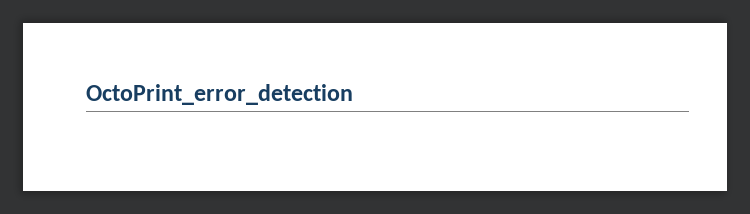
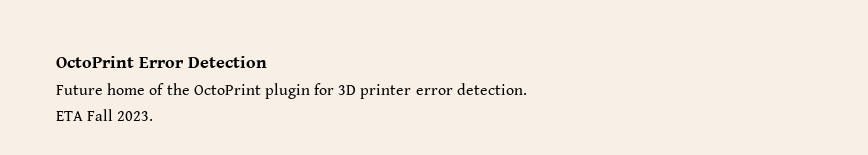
[86,84,353,105] OctoPrint_error_detection -> [56,56,267,68] [56,83,527,99] [56,109,154,121] OctoPrint Error Detection // Future home of the OctoPrint plugin for 3D printer error detection. // ETA Fall 2023.

